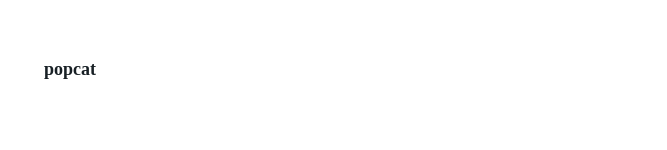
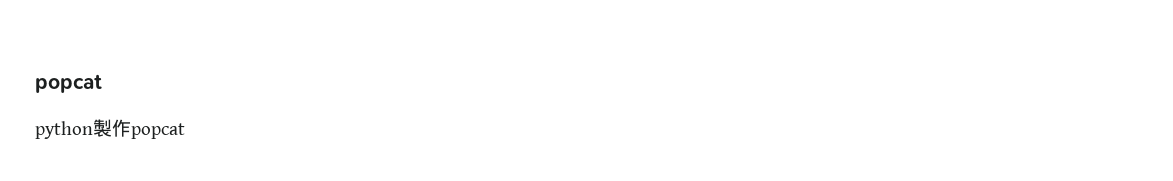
[44,64,96,79] popcat -> [35,74,102,93] [35,119,185,139] popcat // python製作popcat

